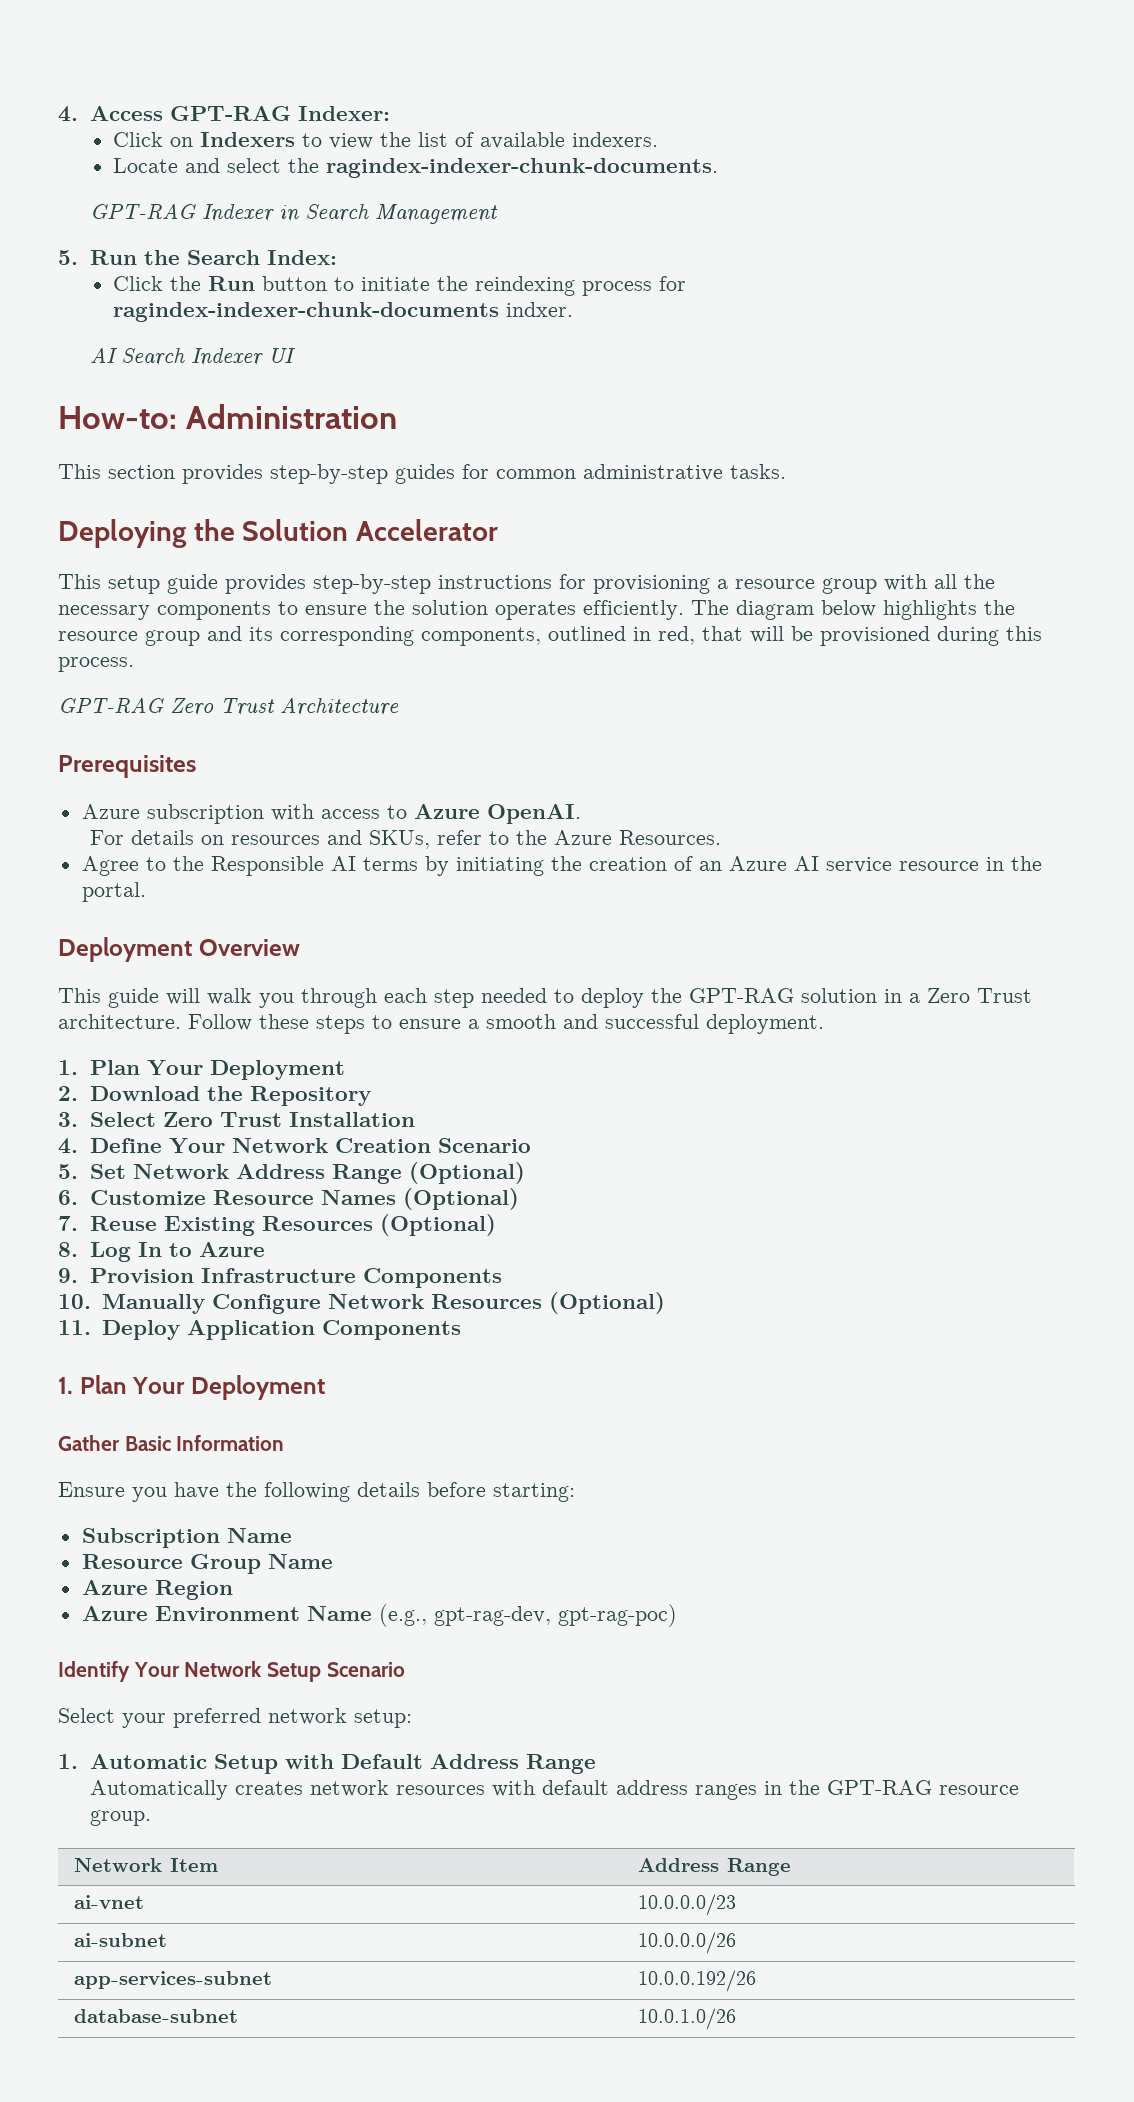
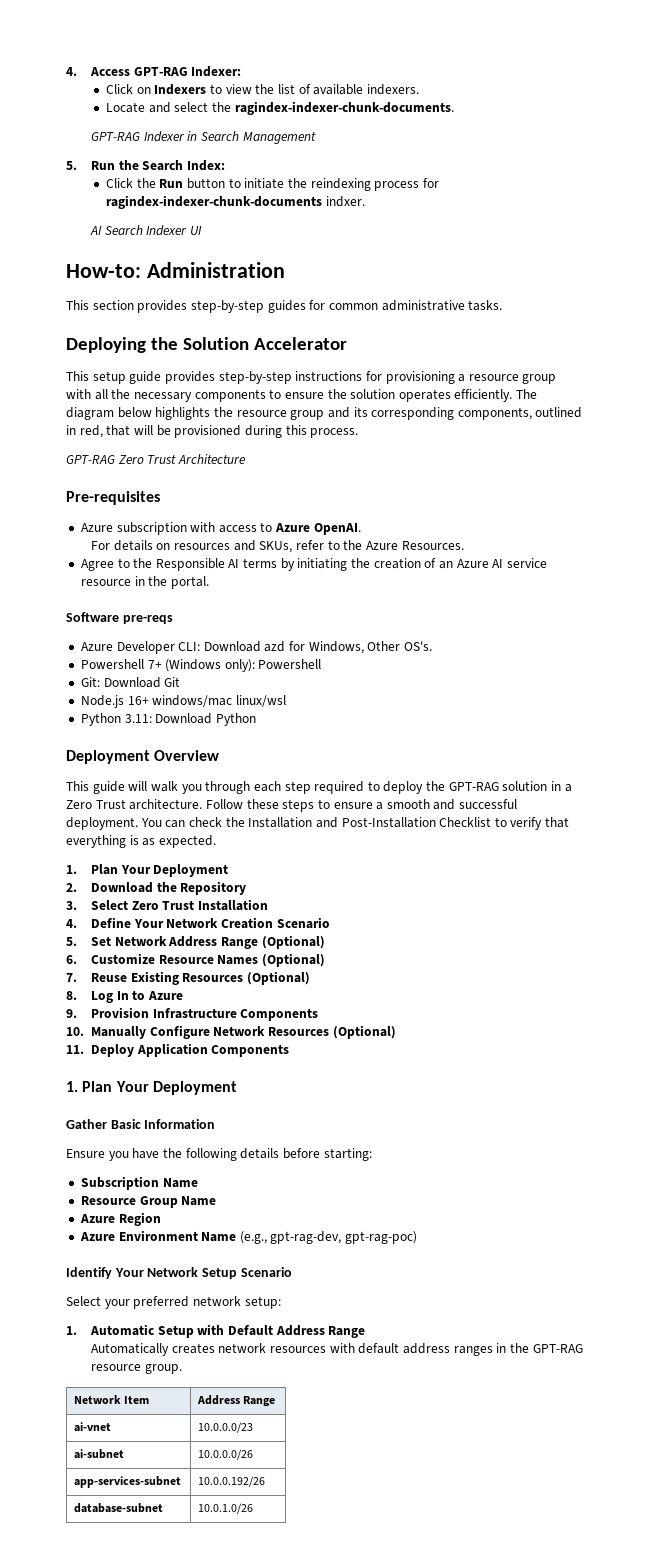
[58,755,196,778] Prerequisites -> [66,491,160,505] Pre-requisites
(146, 892) none -> [66,612,173,624] [80,641,433,654] [80,659,322,672] [80,677,181,688] [80,695,286,708] [80,713,256,726] // Software pre-reqs // Azure Developer CLI: Download azd for Windows, Other OS's. // Powershell 7+ (Windows only): Powershell // Git: Download Git // Node.js 16+ windows/mac linux/wsl // Python 3.11: Download Python
[481,988,547,1003] needed -> [314,781,365,794] required
(824, 1024) none -> [140,817,570,830] [66,835,216,848] You can check the Installation and Post-Installation Checklist to verify that everything is as expected.

